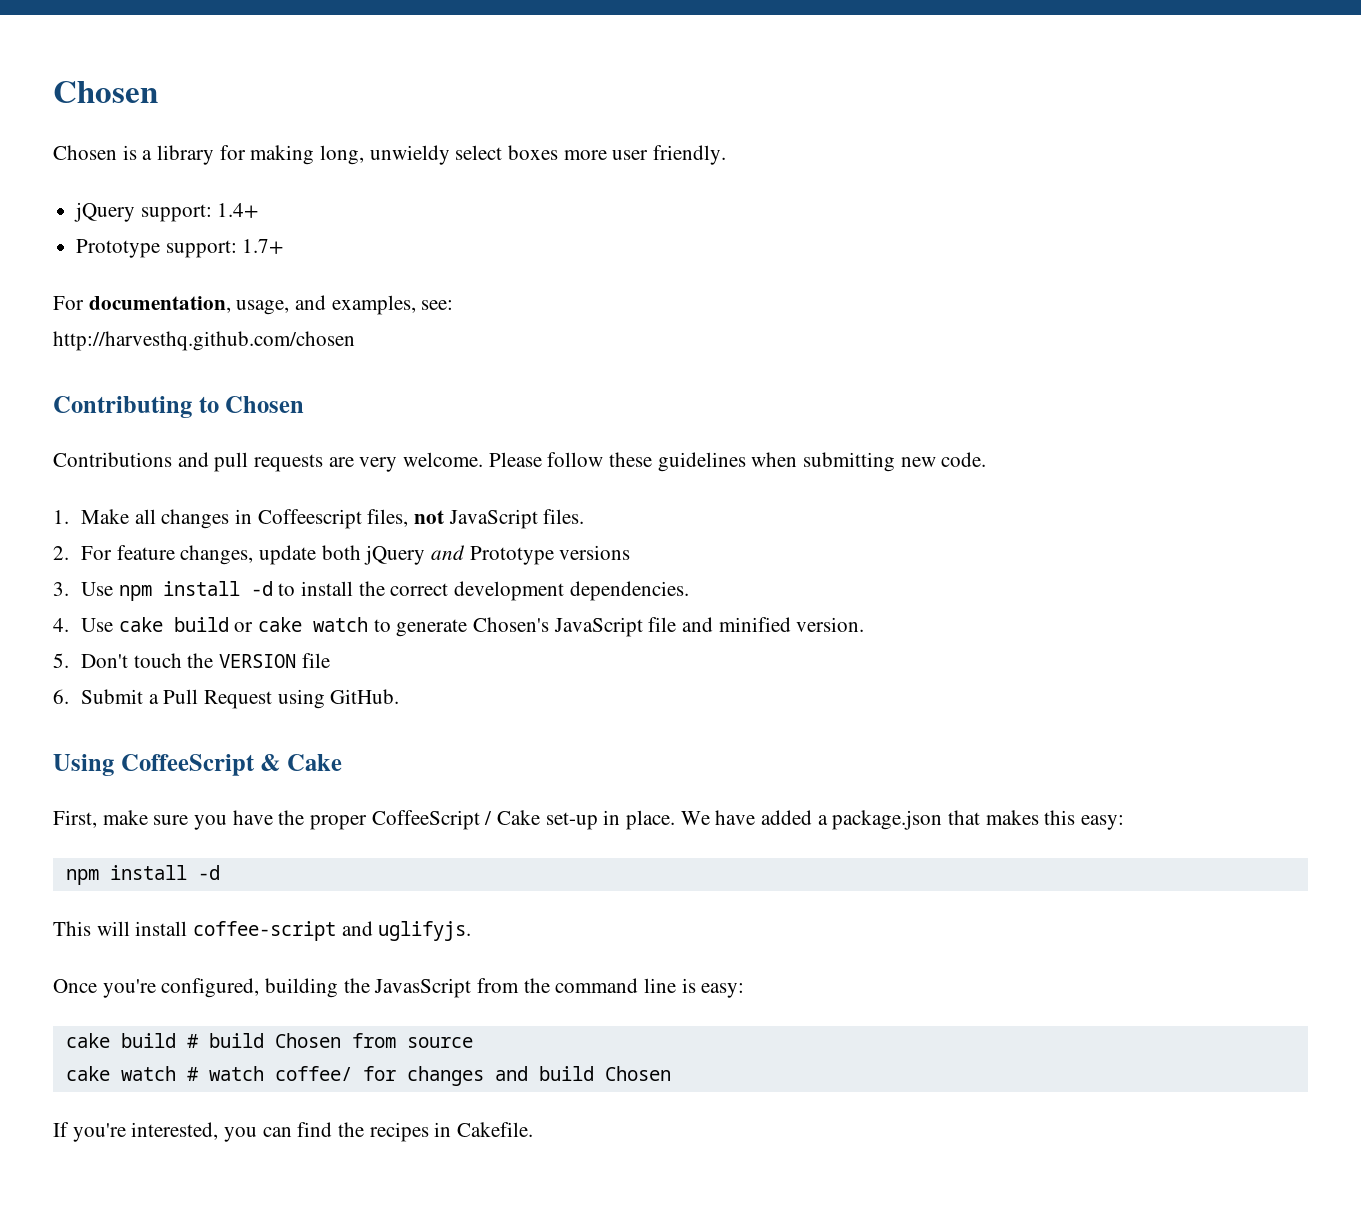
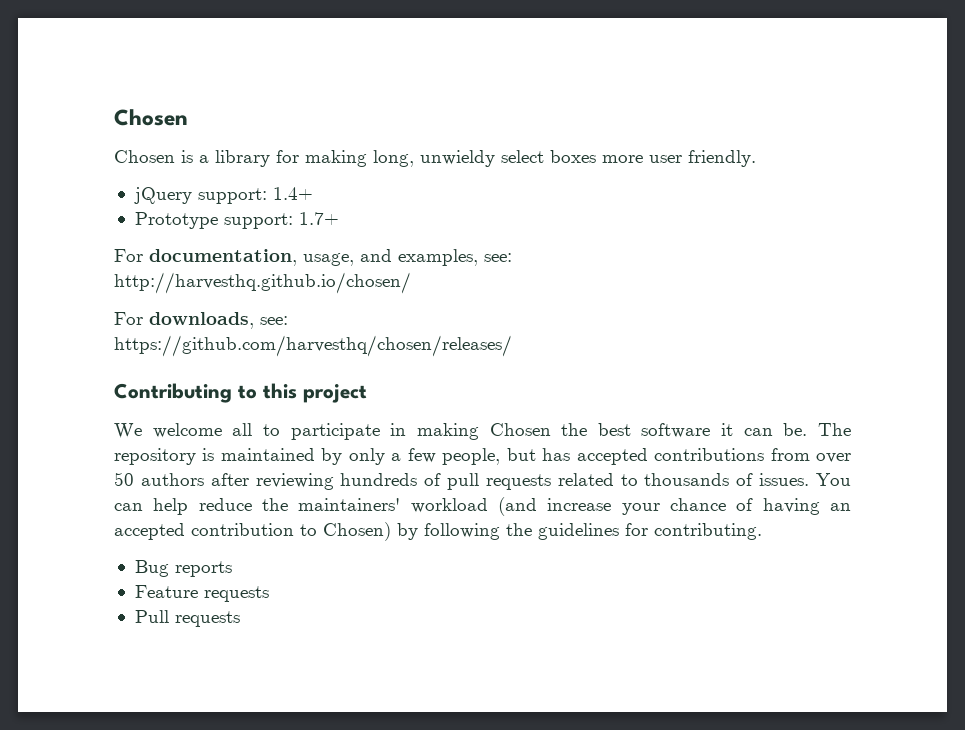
[53,331,355,351] [53,396,305,418] [53,452,987,472] [53,509,585,529] [53,545,631,565] [53,581,689,601] [53,617,865,637] [53,653,330,668] [53,689,400,709] [53,754,342,776] [53,810,1125,830] [65,865,220,885] [53,921,472,941] [53,978,745,998] [65,1033,473,1048] [65,1066,671,1086] [53,1122,534,1142] http://harvesthq.github.com/chosen // Contributing to Chosen // Contributions and pull requests are very welcome. Please follow these guidelines when submitting new code. // 1. Make all changes in Coffeescript files, not JavaScript files. // 2. For feature changes, update both jQuery and Prototype versions // 3. Use npm install -d to install the correct development dependencies. // 4. Use cake build or cake watch to generate Chosen's JavaScript file and minified version. // 5. Don't touch the VERSION file // 6. Submit a Pull Request using GitHub. // Using CoffeeScript & Cake // First, make sure you have the proper CoffeeScript / Cake set-up in place. We have added a package.json that makes this easy: // npm install -d // This will install coffee-script and uglifyjs. // Once you're configured, building the JavasScript from the command line is easy: // cake build # build Chosen from source // cake watch # watch coffee/ for changes and build Chosen // If you're interested, you can find the recipes in Cakefile. -> [114,272,411,294] [114,312,288,329] [114,335,512,357] [114,383,367,403] [114,423,851,440] [114,448,851,465] [114,472,851,490] [114,497,852,516] [114,522,762,541] [134,560,232,577] [134,585,269,602] [134,610,240,627] http://harvesthq.github.io/chosen/ // For downloads, see: // https://github.com/harvesthq/chosen/releases/ // Contributing to this project // We welcome all to participate in making Chosen the best software it can be. The repository is maintained by only a few people, but has accepted contributions from over 50 authors after reviewing hundreds of pull requests related to thousands of issues. You can help reduce the maintainers' workload (and increase your chance of having an accepted contribution to Chosen) by following the guidelines for contributing. // Bug reports // Feature requests // Pull requests

